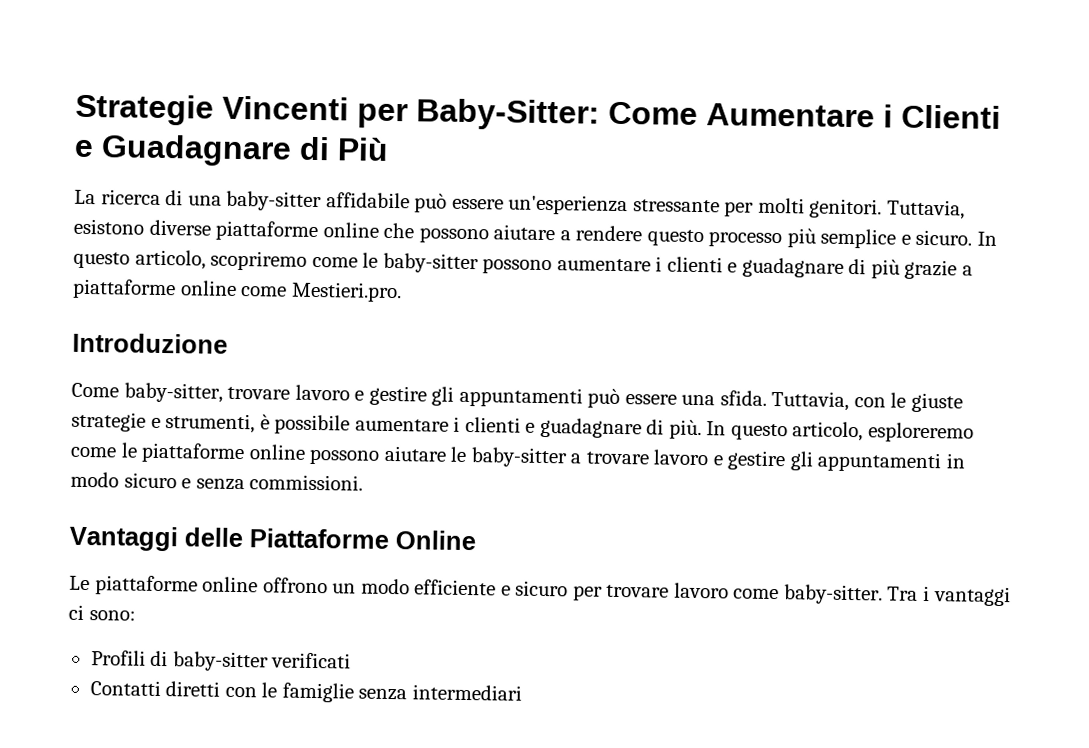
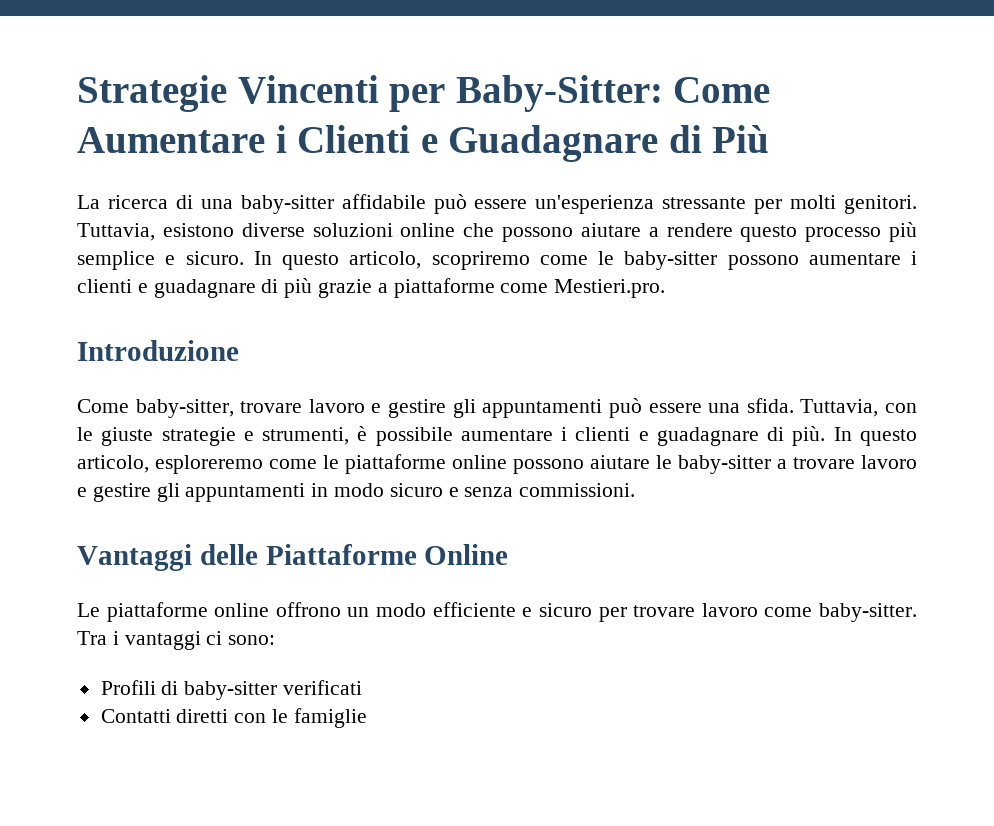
[215,220,319,242] piattaforme -> [312,223,393,237] soluzioni
[179,280,237,296] online -> (495, 288) none
[358,684,522,701] senza intermediari -> (367, 718) none

